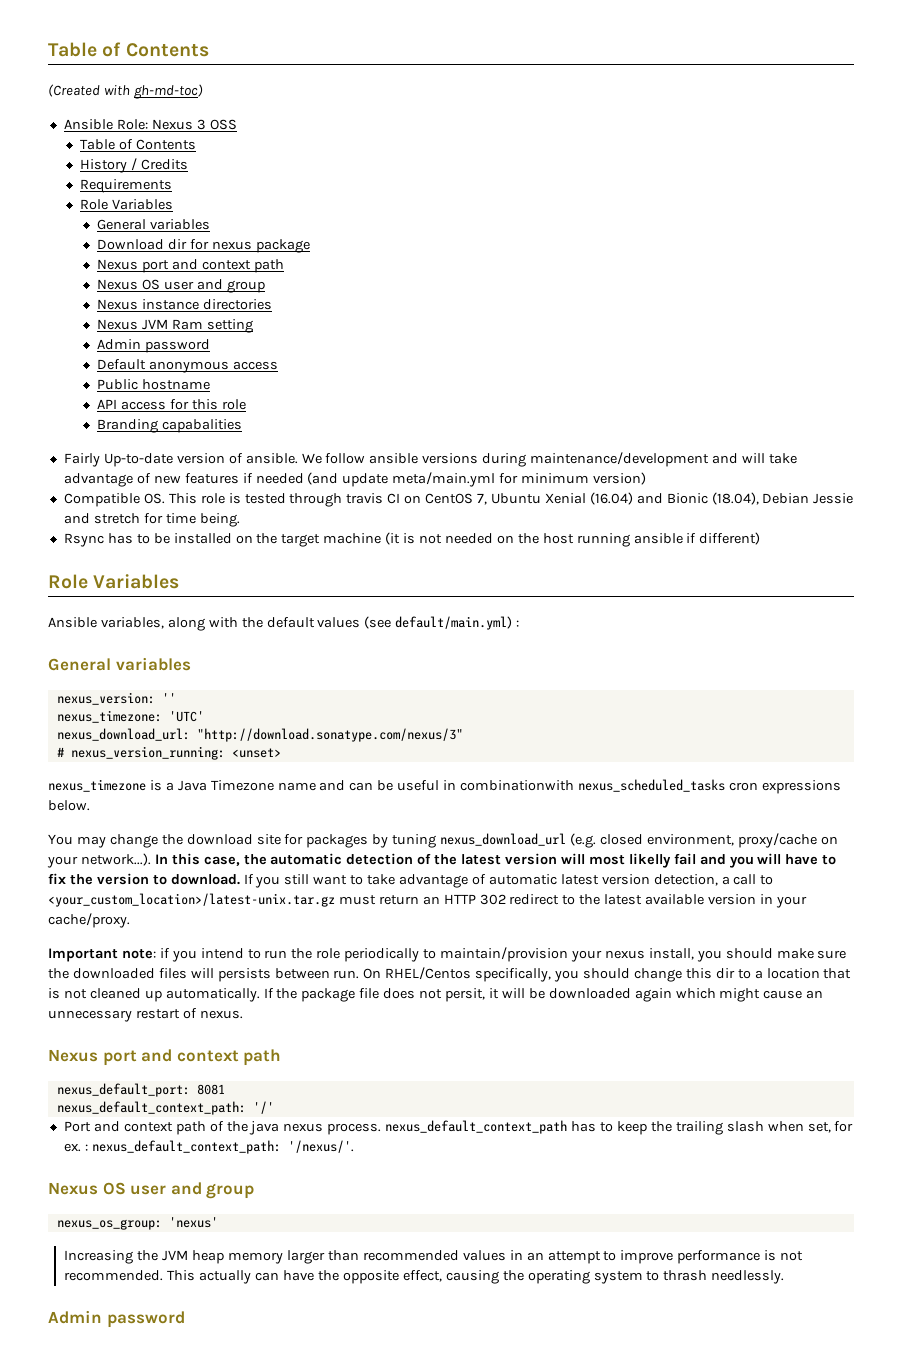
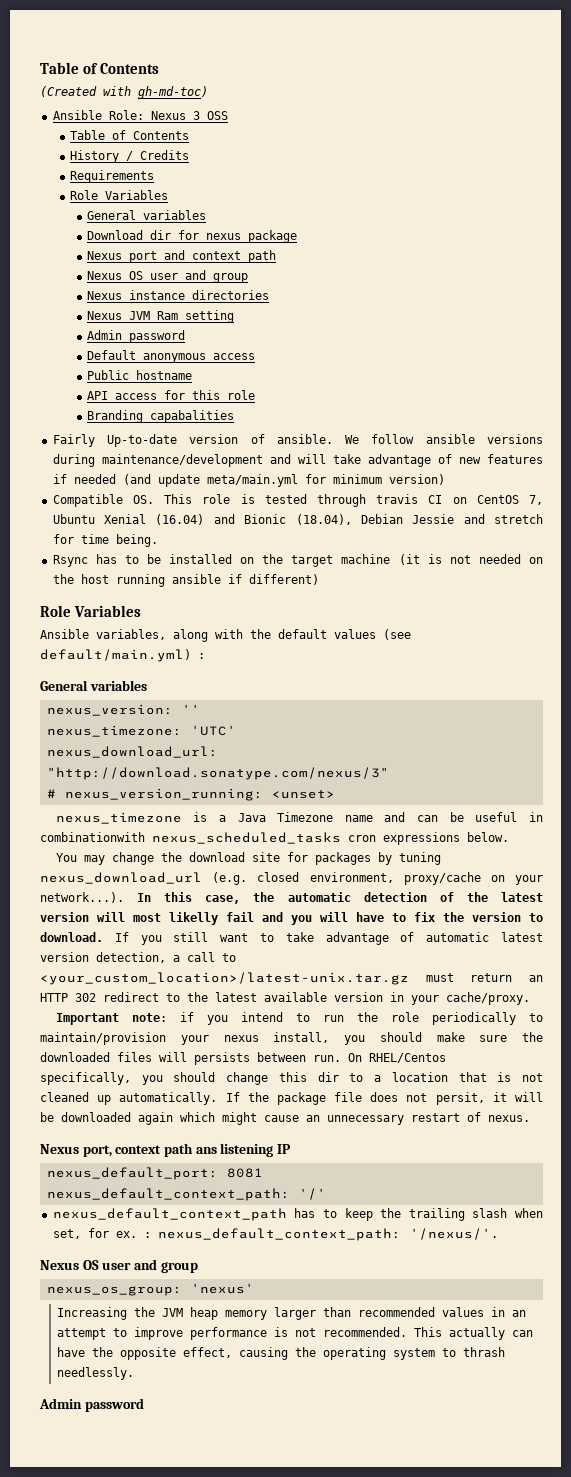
[102,1049,282,1066] port and context path -> [82,1143,291,1157] port, context path ans listening IP
[63,1121,382,1135] Port and context path of the java nexus process. -> (326, 1194) none

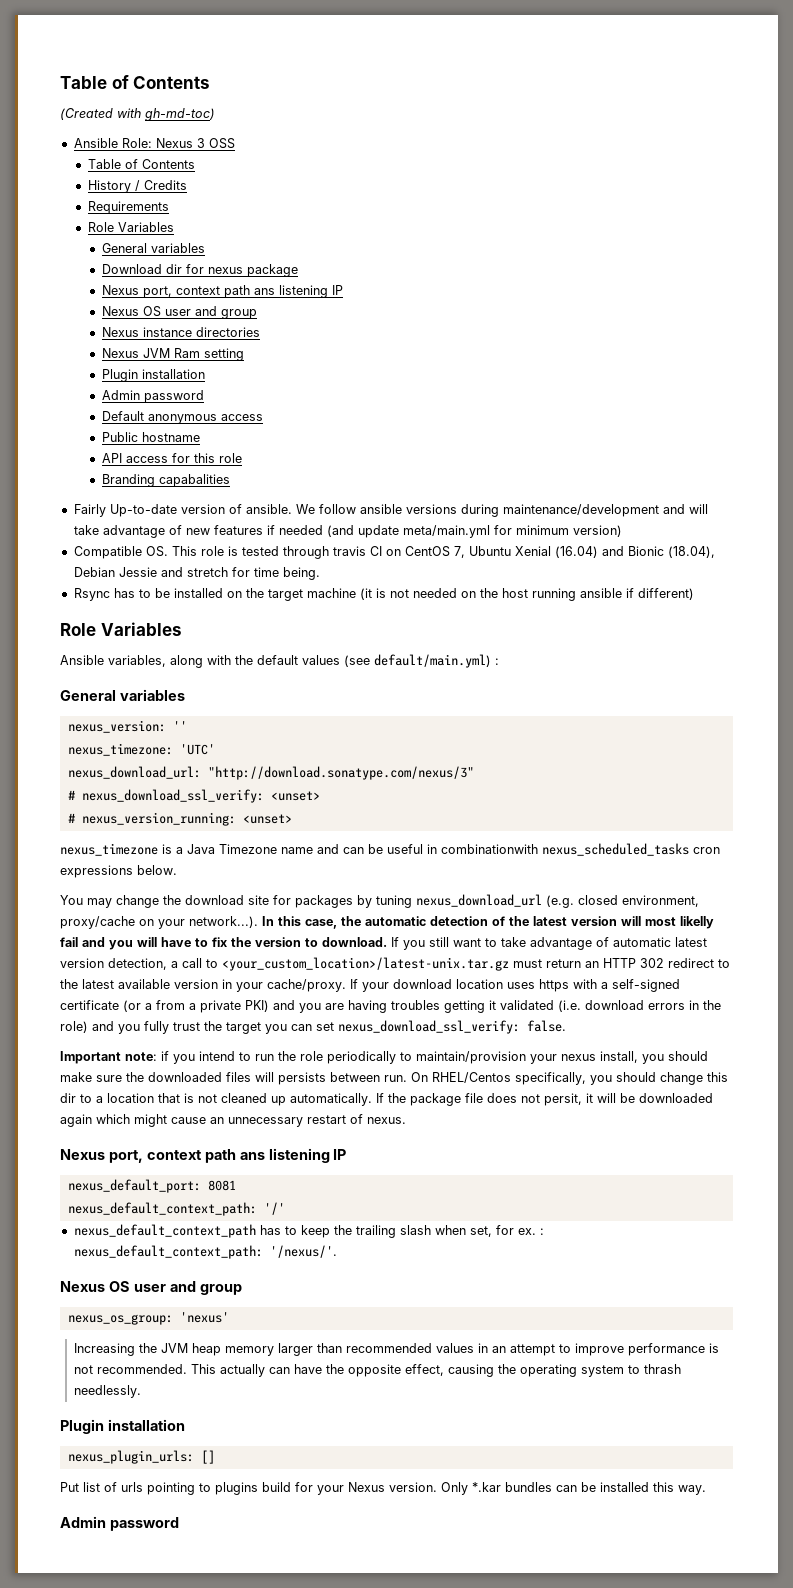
[129,250,277,263] port and context path -> [142,285,343,298] port, context path ans listening IP
(235, 316) none -> [101,369,205,382] // Plugin installation
(389, 773) none -> [67,789,320,803] // # nexus_download_ssl_verify: <unset>
(530, 998) none -> [350,979,680,992] [60,1000,721,1013] [60,1020,566,1034] If your download location uses https with a self-signed certificate (or a from a private PKI) and you are having troubles getting it validated (i.e. download errors in the role) and you fully trust the target you can set nexus_download_ssl_verify: false.
(135, 1373) none -> [60,1419,185,1434] [67,1450,215,1464] [60,1482,706,1495] // Plugin installation // nexus_plugin_urls: [] // Put list of urls pointing to plugins build for your Nexus version. Only *.kar bundles can be installed this way.

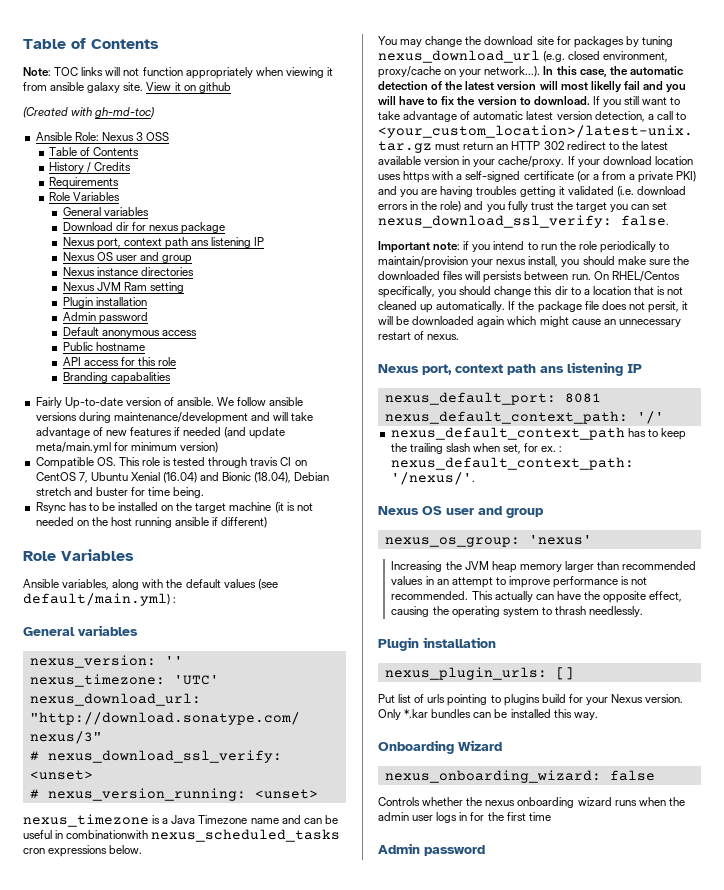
[60,75,211,89] Table of Contents -> [23,38,159,49] [23,67,333,79] [23,82,231,93] Table of Contents // Note: TOC links will not function appropriately when viewing it from ansible galaxy site. View it on github
[118,567,228,577] Jessie and stretch -> [35,487,128,496] stretch and buster
(706, 1490) none -> [378,740,502,754] [384,770,655,783] [378,797,685,808] [378,812,551,823] // Onboarding Wizard // nexus_onboarding_wizard: false // Controls whether the nexus onboarding wizard runs when the admin user logs in for the first time

